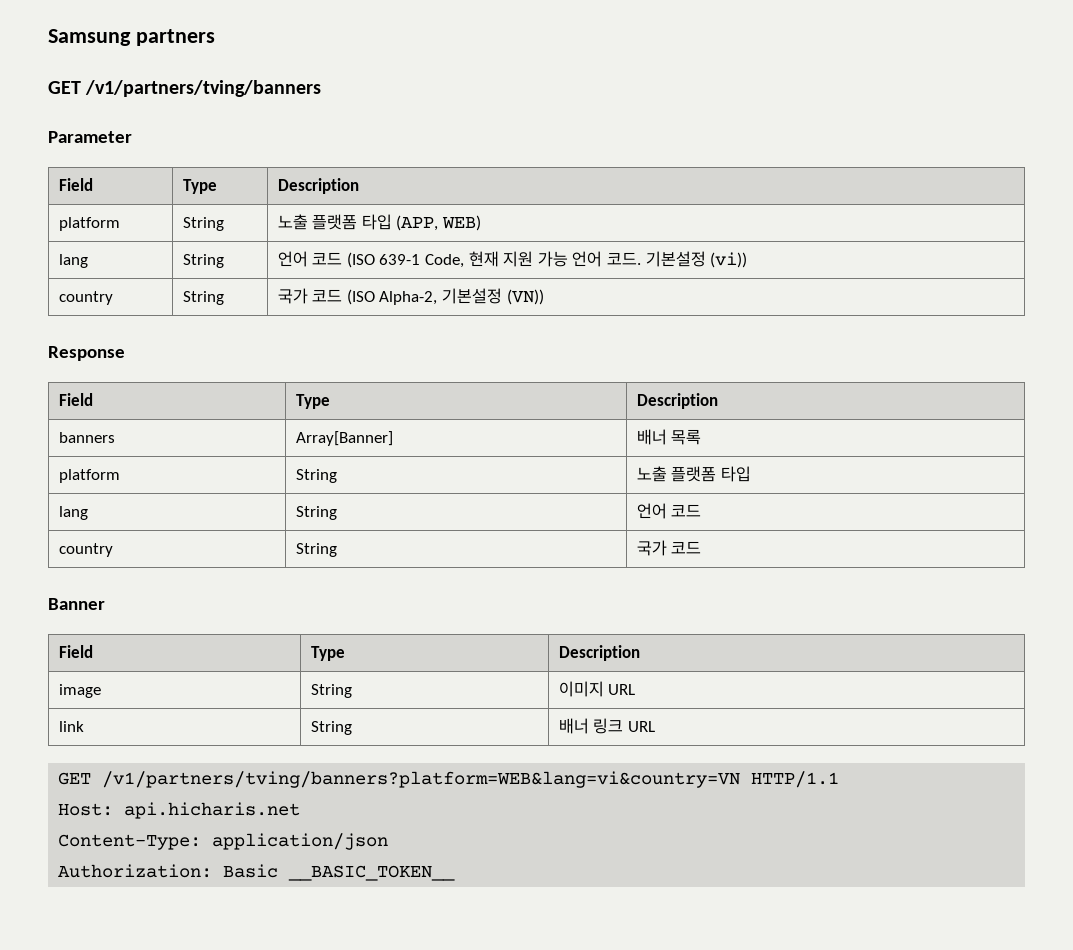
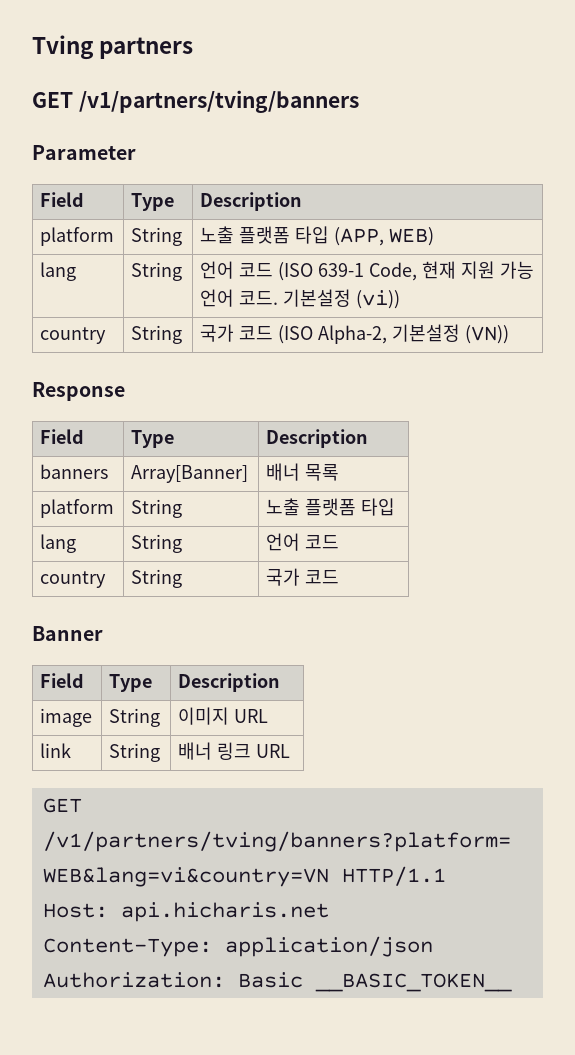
[48,29,131,46] Samsung -> [32,35,94,60] Tving

